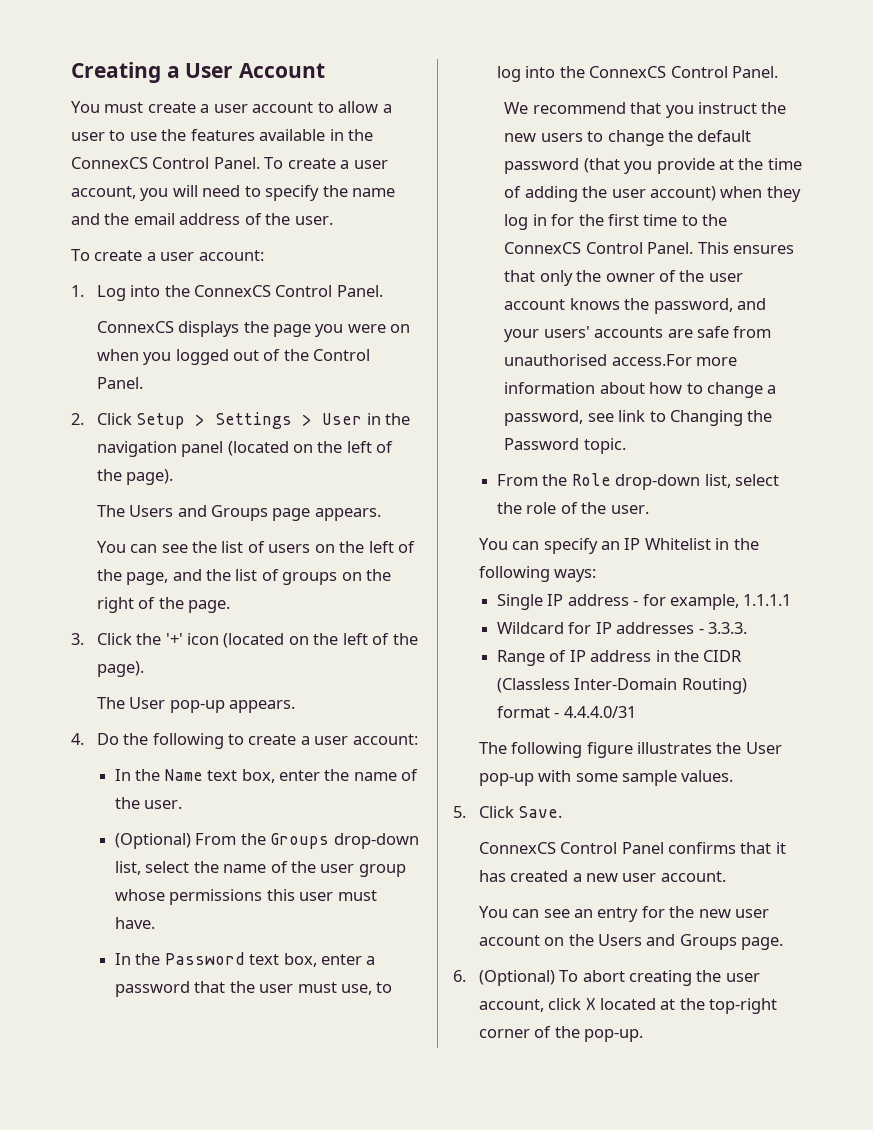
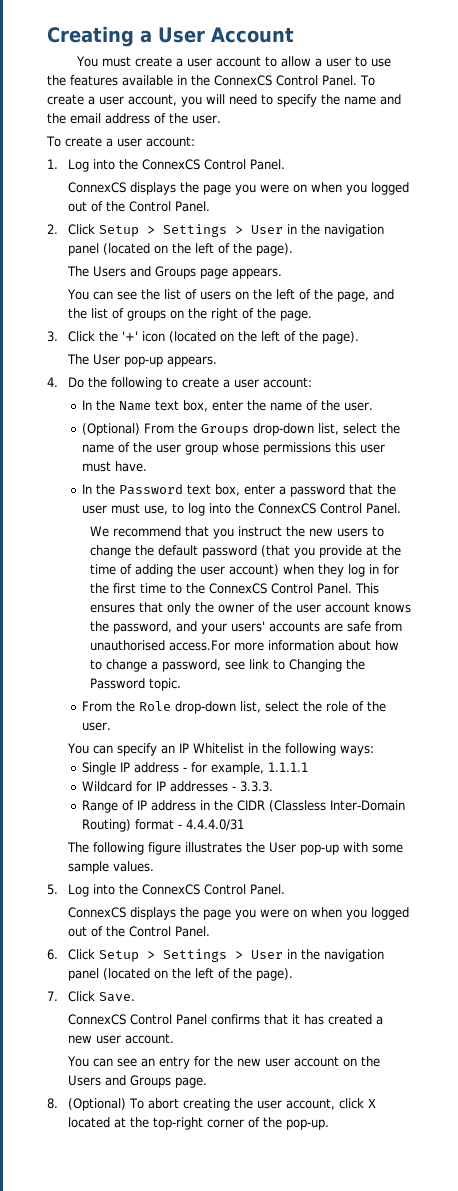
(466, 812) none -> [68,884,286,897] [68,907,410,920] [68,926,211,937] [47,949,385,962] [68,968,294,981] [47,991,58,1001] Log into the ConnexCS Control Panel. // ConnexCS displays the page you were on when you logged out of the Control Panel. // 6. Click Setup > Settings > User in the navigation panel (located on the left of the page). // 7.
[453,970,466,982] 6. -> [47,1098,58,1109] 8.

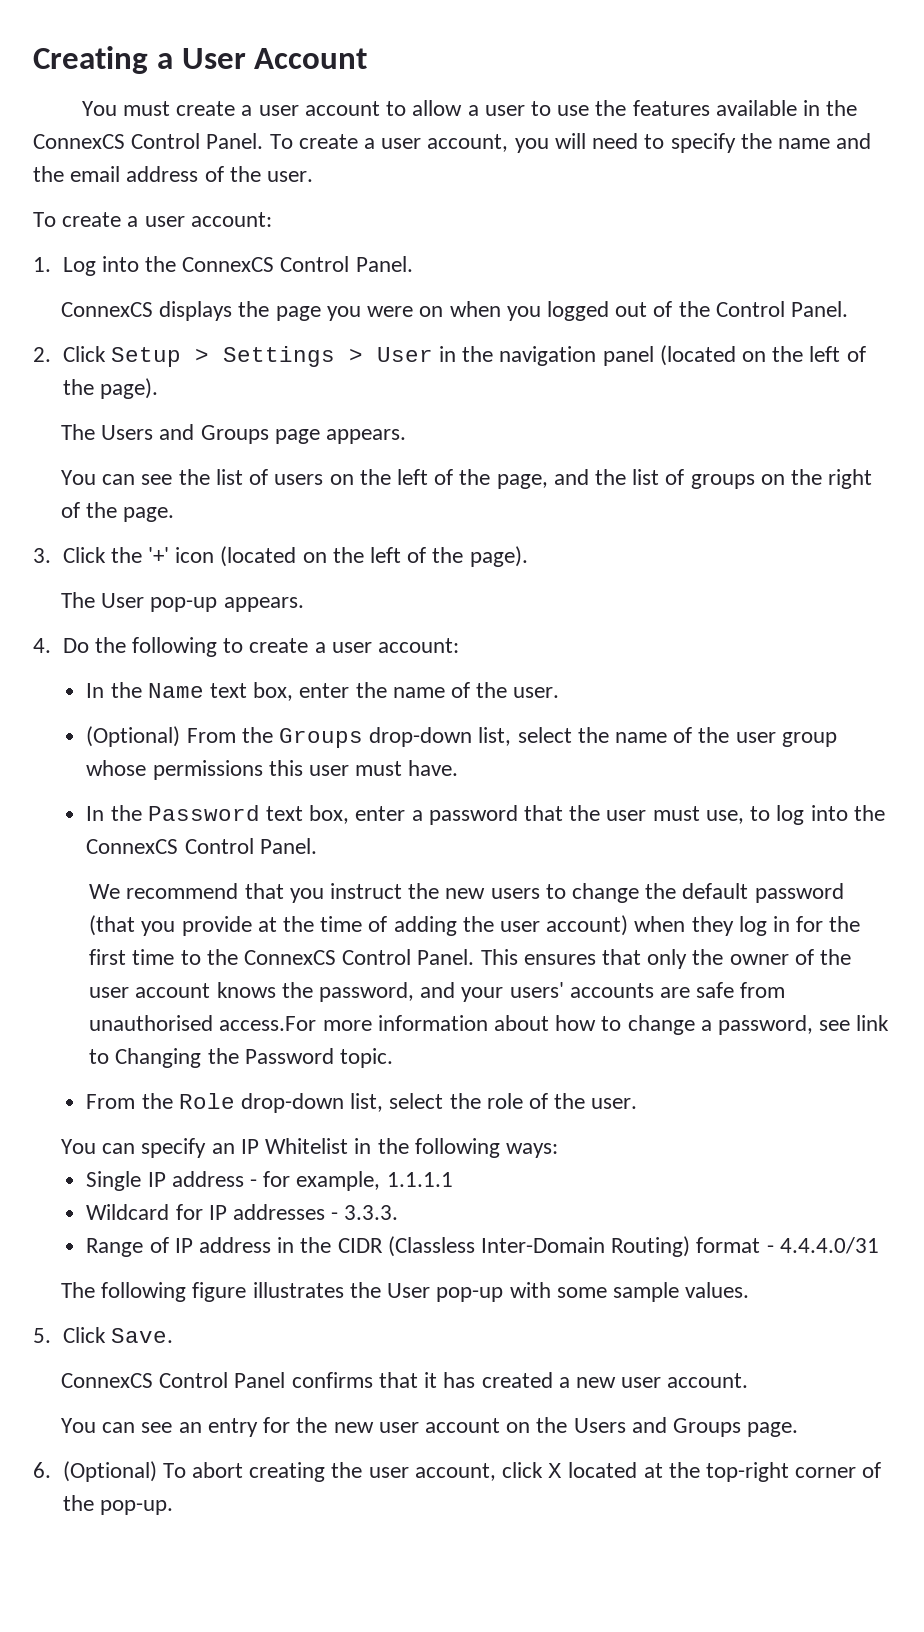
[68,884,286,897] [68,907,410,920] [68,926,211,937] [47,949,385,962] [68,968,294,981] [47,991,58,1001] Log into the ConnexCS Control Panel. // ConnexCS displays the page you were on when you logged out of the Control Panel. // 6. Click Setup > Settings > User in the navigation panel (located on the left of the page). // 7. -> (51, 1335) none
[47,1098,58,1109] 8. -> [33,1462,51,1478] 6.

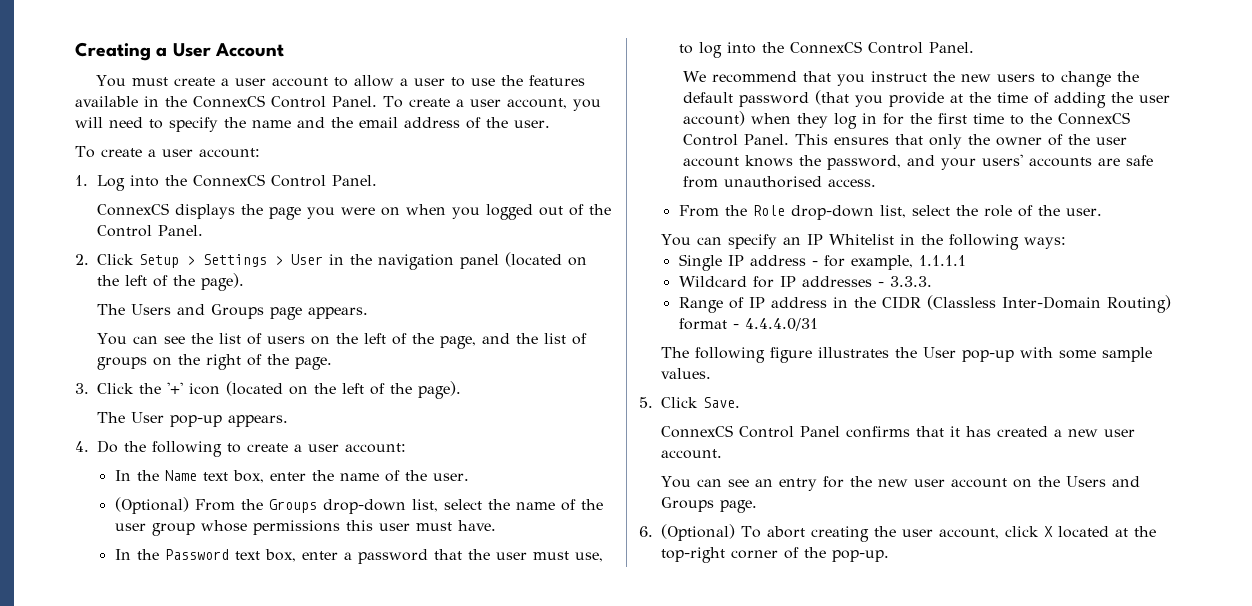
[219,1015,890,1035] [89,1048,393,1068] access.For more information about how to change a password, see link to Changing the Password topic. -> [828,179,877,187] access.

